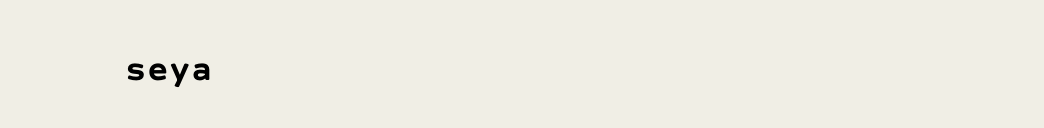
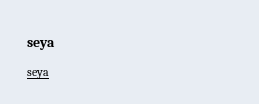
[125,63,213,88] seya -> [27,40,55,50] [27,70,49,79] seya // seya

